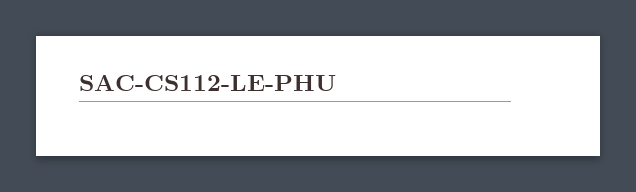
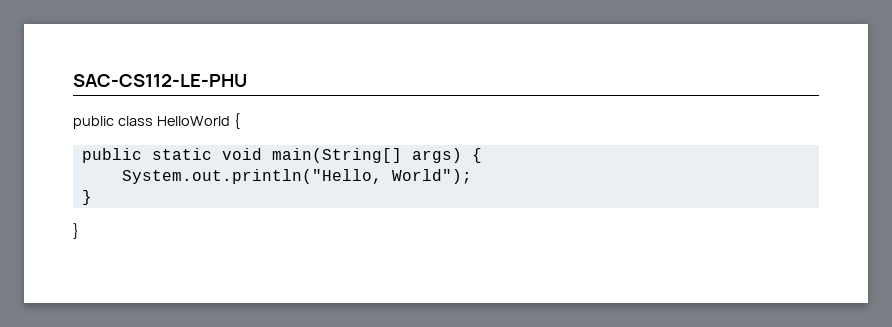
(336, 82) none -> [73,113,240,129] [81,148,482,163] [121,169,472,184] [81,190,92,205] [73,223,79,239] // public class HelloWorld { // public static void main(String[] args) { // System.out.println("Hello, World"); // } // }

